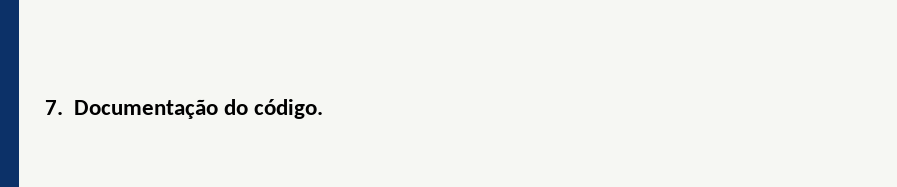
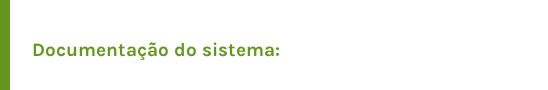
[45,100,63,115] 7. -> (32, 51) none
[254,99,324,119] código. -> [202,42,281,57] sistema:

